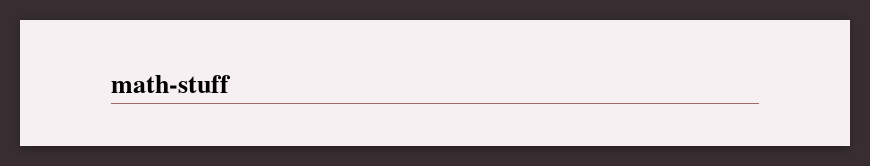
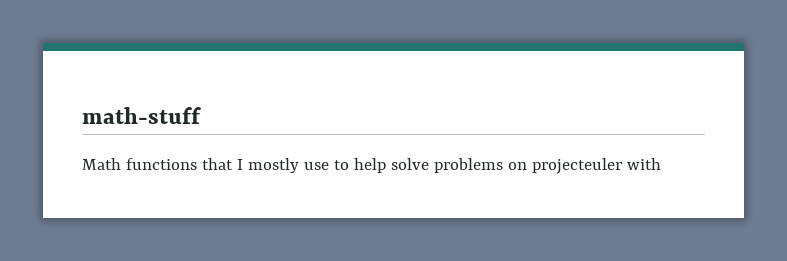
(231, 84) none -> [82,158,661,174] // Math functions that I mostly use to help solve problems on projecteuler with

